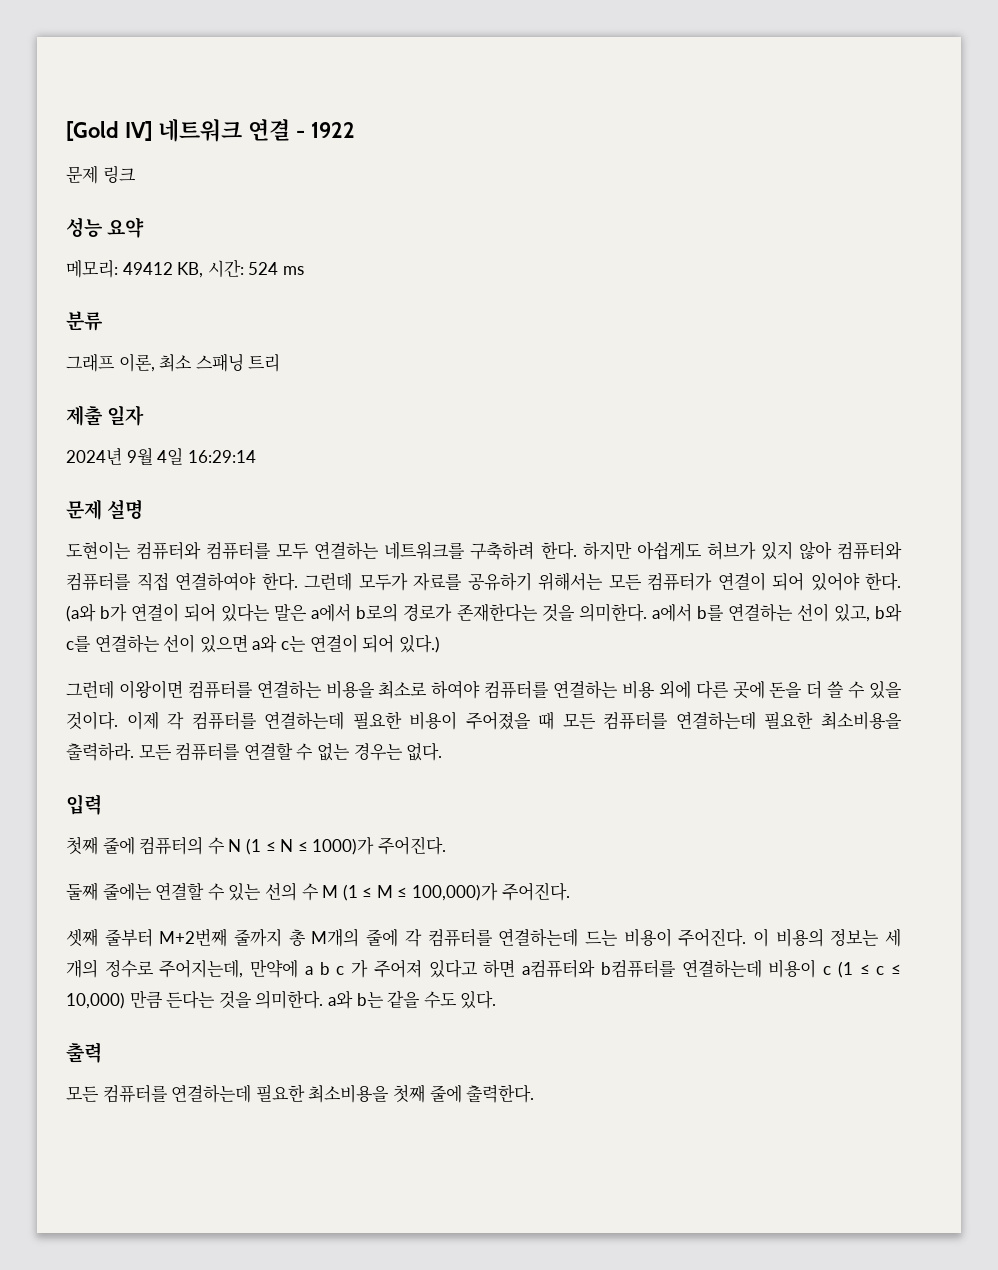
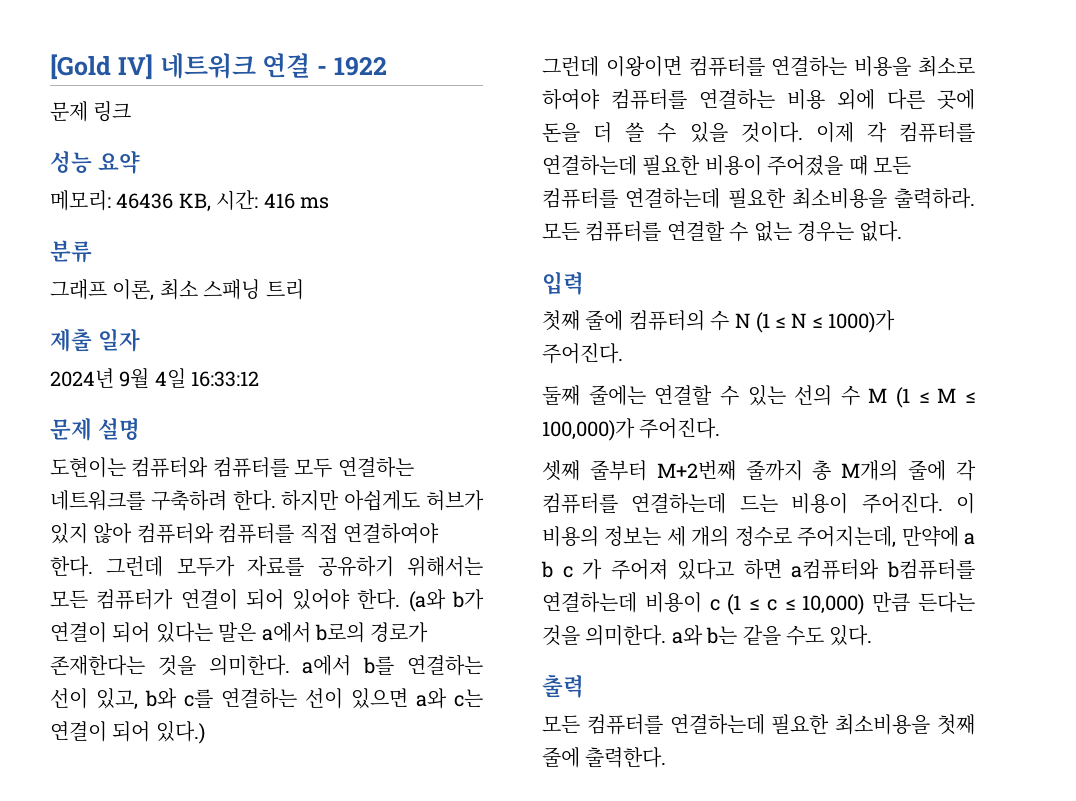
[122,262,173,275] 49412 -> [116,193,174,209] 46436
[248,262,279,275] 524 -> [263,193,295,209] 416
[187,450,256,463] 16:29:14 -> [191,371,260,387] 16:33:12

